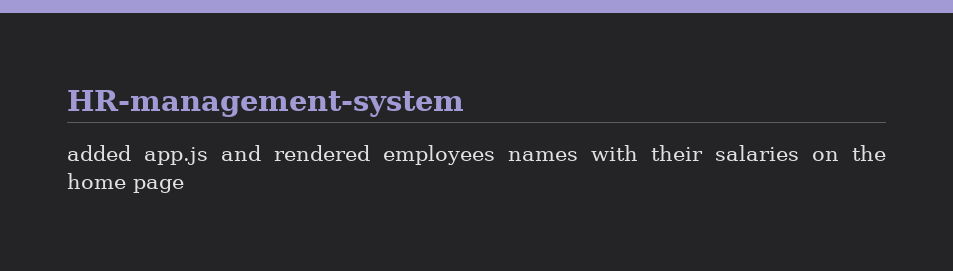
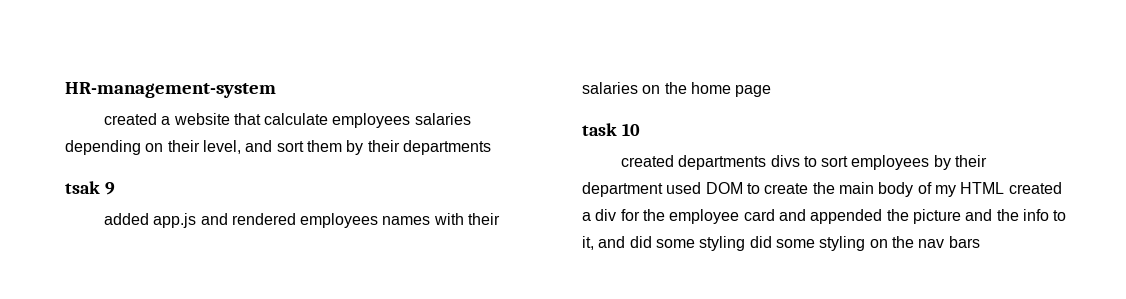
(464, 103) none -> [103,113,471,128] [65,140,491,155] [65,181,115,195] // created a website that calculate employees salaries depending on their level, and sort them by their departments // tsak 9
(184, 186) none -> [582,123,640,136] [620,155,988,170] [582,182,1062,197] [582,209,1067,224] [582,236,980,251] // task 10 // created departments divs to sort employees by their department used DOM to create the main body of my HTML created a div for the employee card and appended the picture and the info to it, and did some styling did some styling on the nav bars

